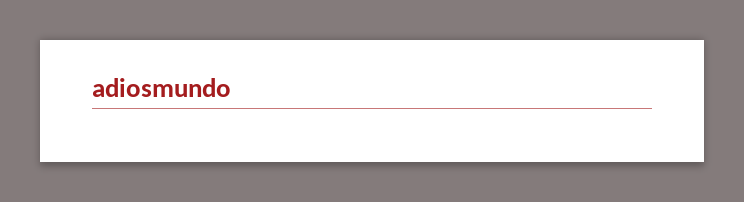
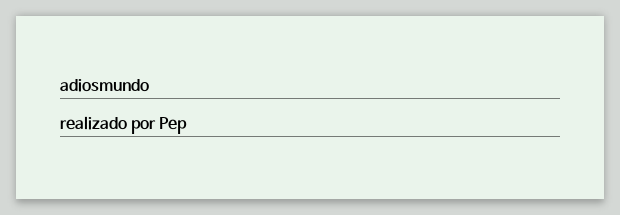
(231, 87) none -> [60,116,188,134] // realizado por Pep

